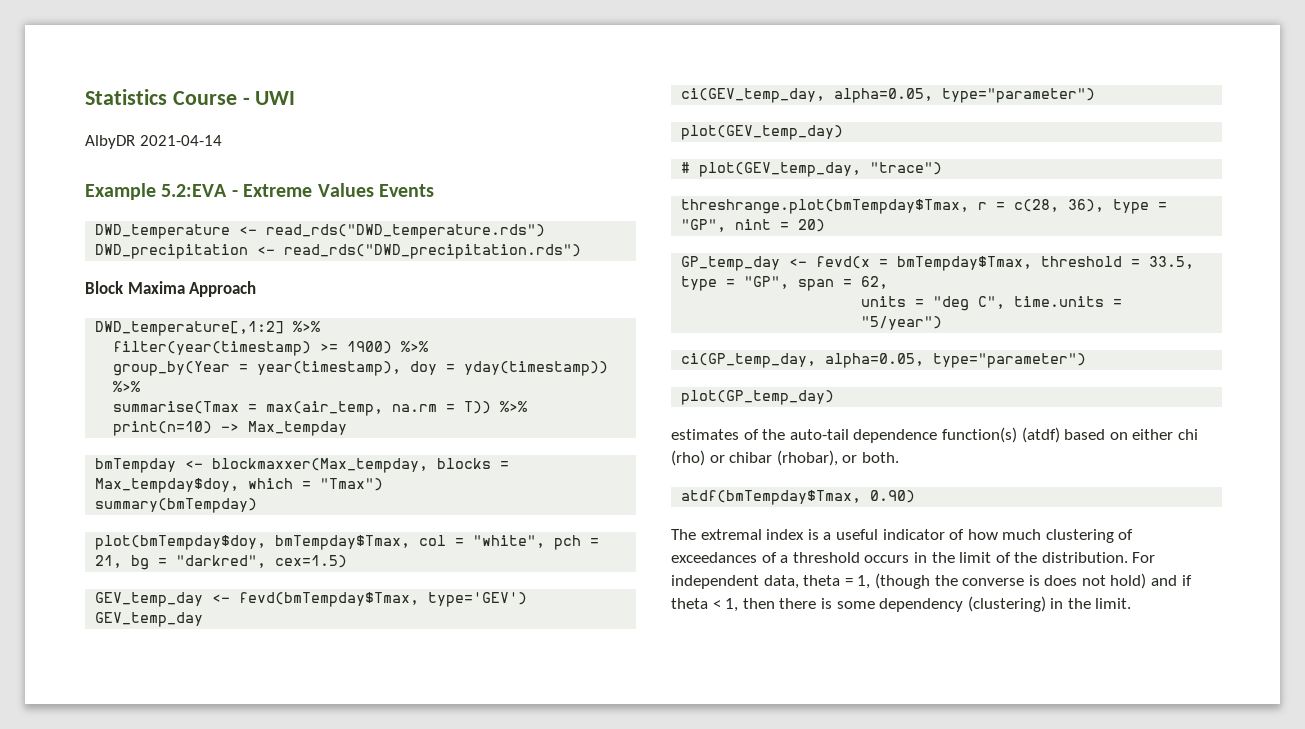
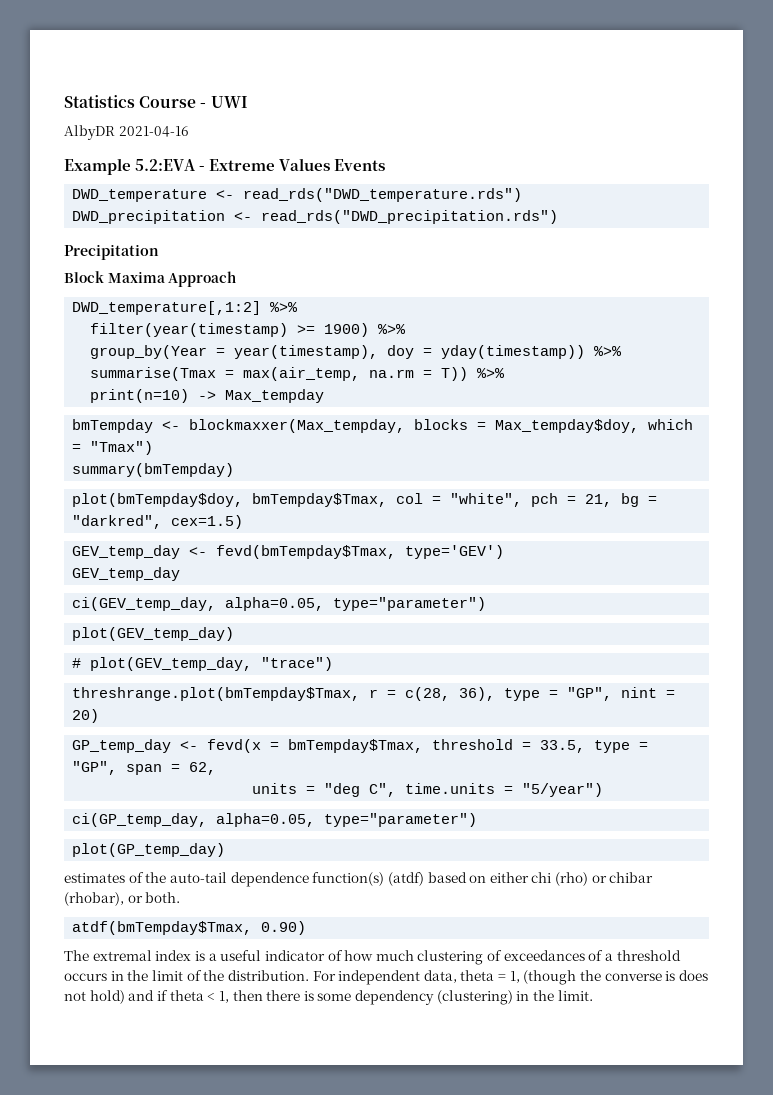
[139,135,222,146] 2021-04-14 -> [118,126,189,137] 2021-04-16
(582, 251) none -> [64,244,159,260] // Precipitation

